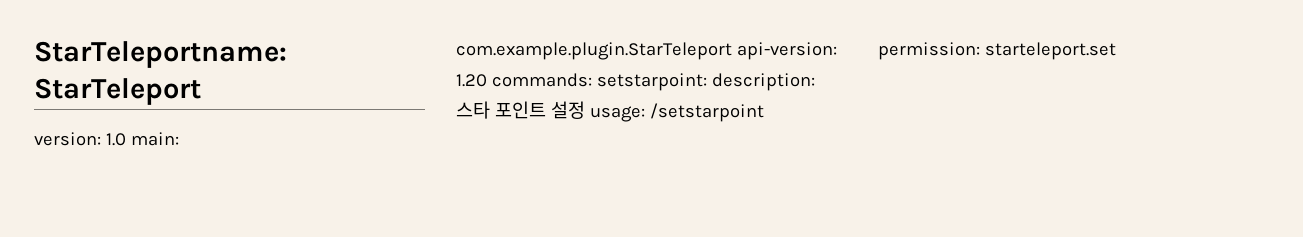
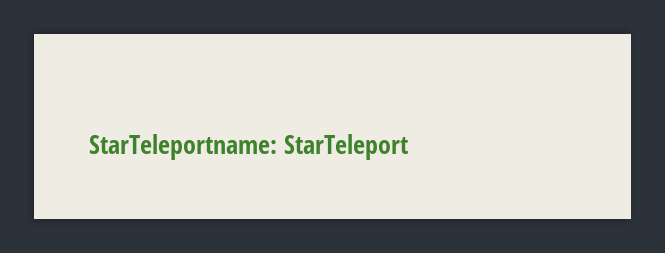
[34,132,179,146] [456,42,837,60] [456,73,815,91] [456,101,764,122] [878,42,1116,60] // version: 1.0 main: com.example.plugin.StarTeleport api-version: 1.20 commands: setstarpoint: description: 스타 포인트 설정 usage: /setstarpoint permission: starteleport.set -> (408, 147) none

